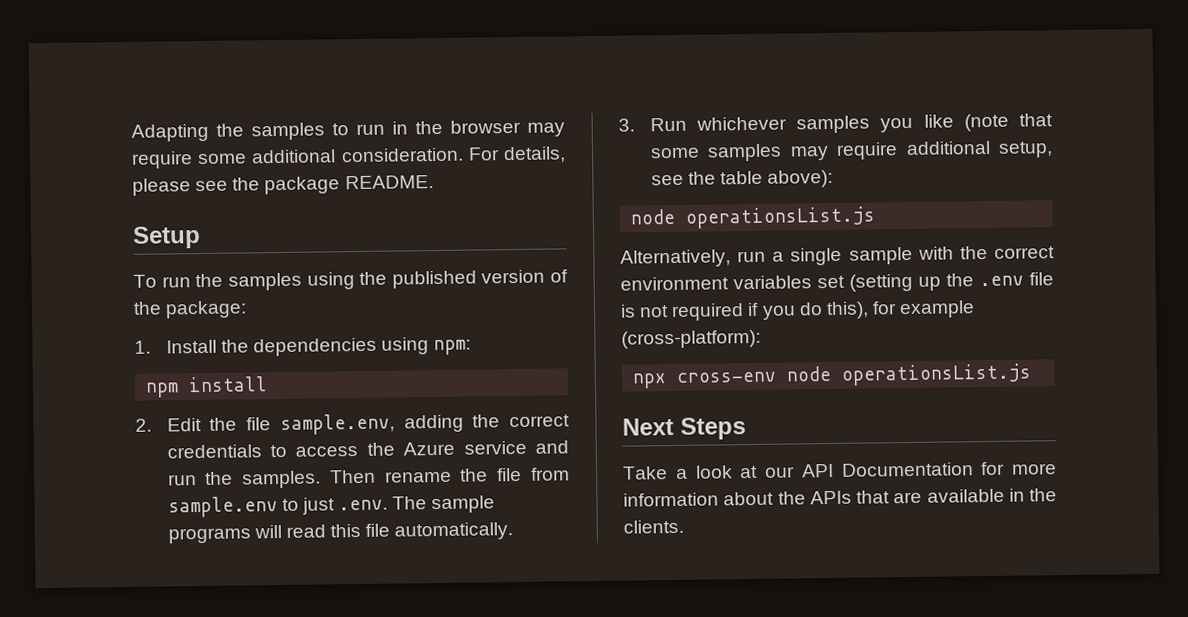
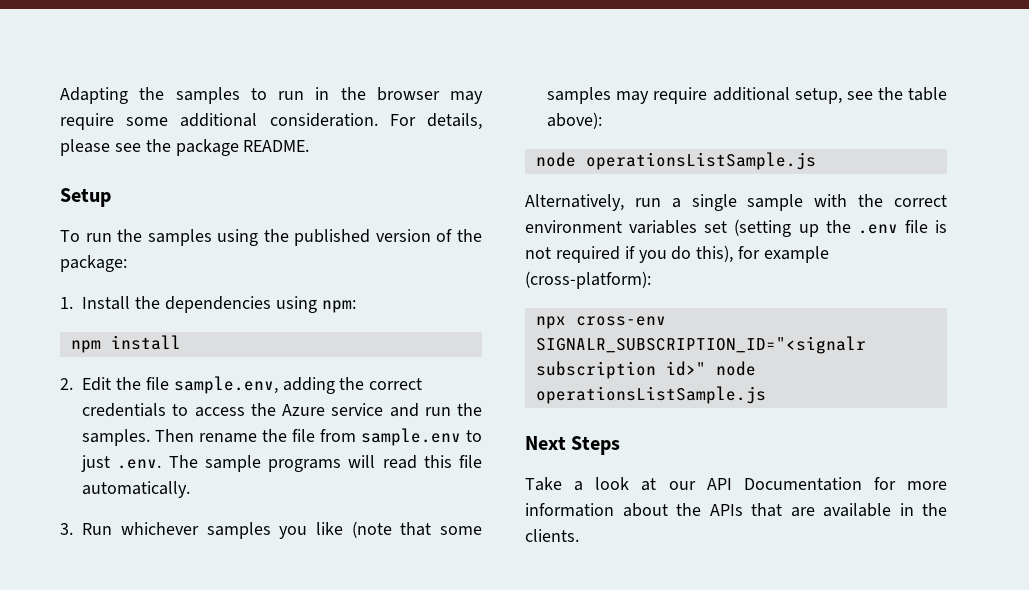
[685,206,876,229] operationsList.js -> [585,152,816,170] operationsListSample.js
[786,363,1032,386] node operationsList.js -> [535,336,866,354] [535,361,756,379] [535,386,766,404] SIGNALR_SUBSCRIPTION_ID="<signalr subscription id>" node operationsListSample.js

